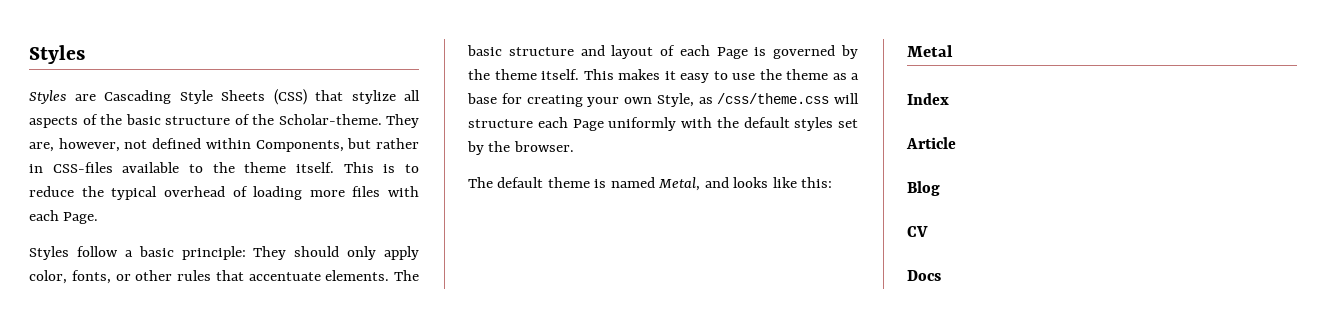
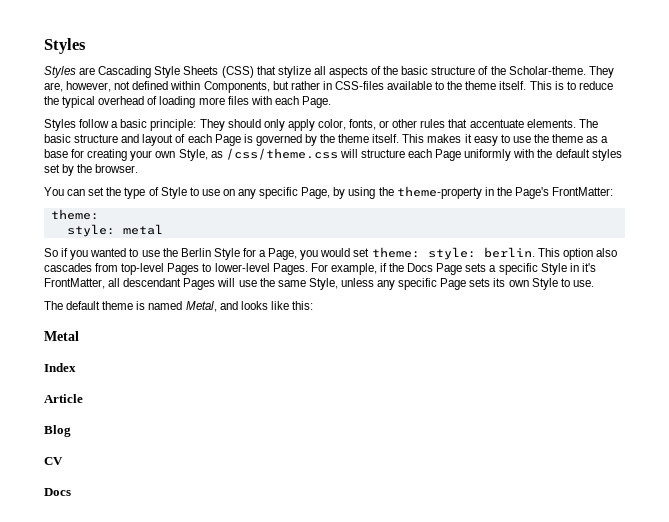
(574, 146) none -> [44,186,614,199] [50,209,99,220] [66,224,163,237] [44,247,617,260] [44,263,596,275] [44,278,594,290] // You can set the type of Style to use on any specific Page, by using the theme-property in the Page's FrontMatter: // theme: // style: metal // So if you wanted to use the Berlin Style for a Page, you would set theme: style: berlin. This option also cascades from top-level Pages to lower-level Pages. For example, if the Docs Page sets a specific Style in it's FrontMatter, all descendant Pages will use the same Style, unless any specific Page sets its own Style to use.

